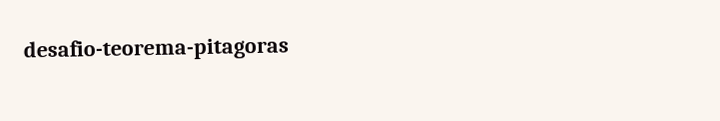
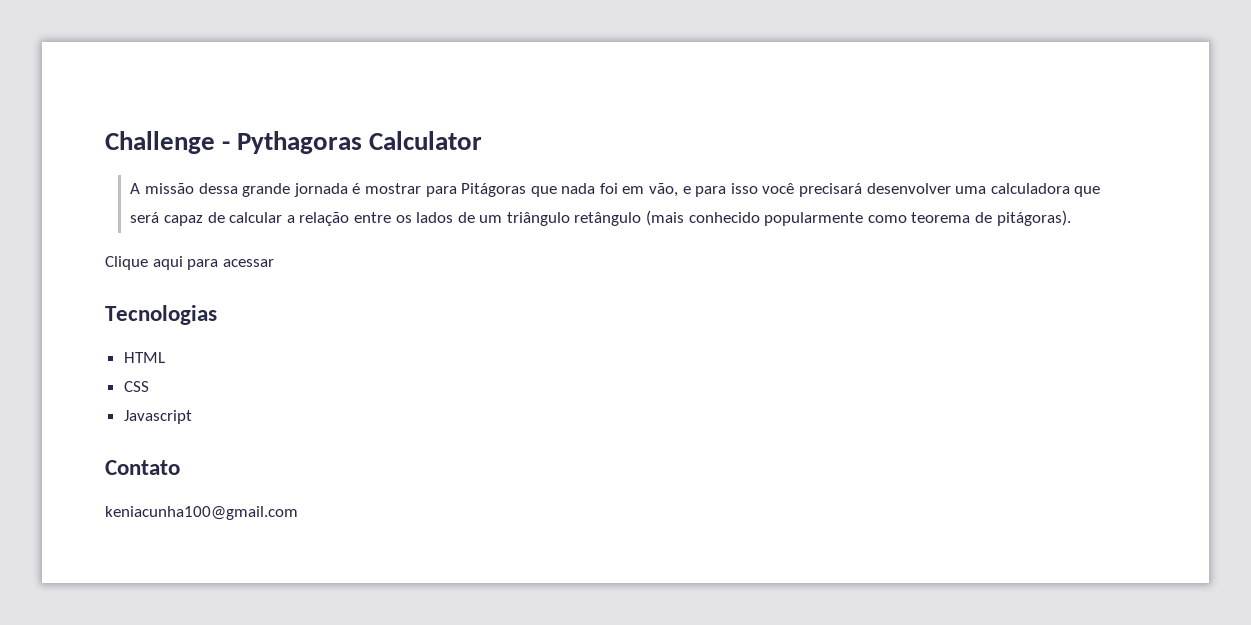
[23,36,289,63] desafio-teorema-pitagoras -> [105,131,483,154] [130,183,1101,197] [130,210,1071,226] [105,256,274,270] [105,305,217,325] [123,352,165,363] [123,381,149,392] [123,410,192,424] [105,460,180,475] [105,506,298,520] Challenge - Pythagoras Calculator // A missão dessa grande jornada é mostrar para Pitágoras que nada foi em vão, e para isso você precisará desenvolver uma calculadora que será capaz de calcular a relação entre os lados de um triângulo retângulo (mais conhecido popularmente como teorema de pitágoras). // Clique aqui para acessar // Tecnologias // HTML // CSS // Javascript // Contato // keniacunha100@gmail.com

